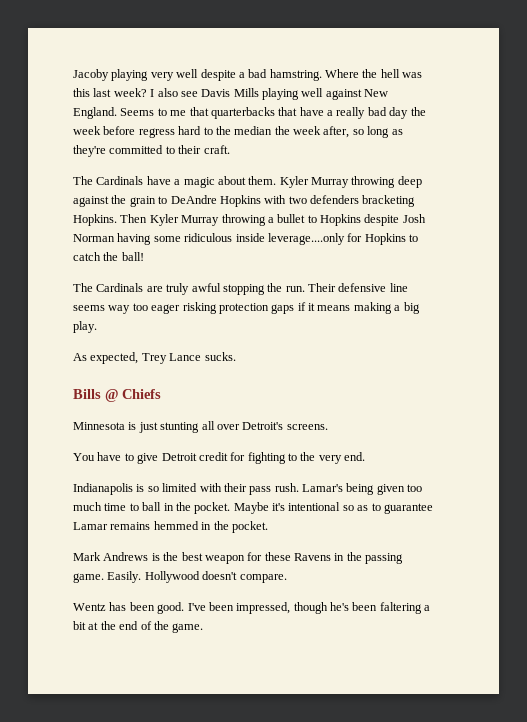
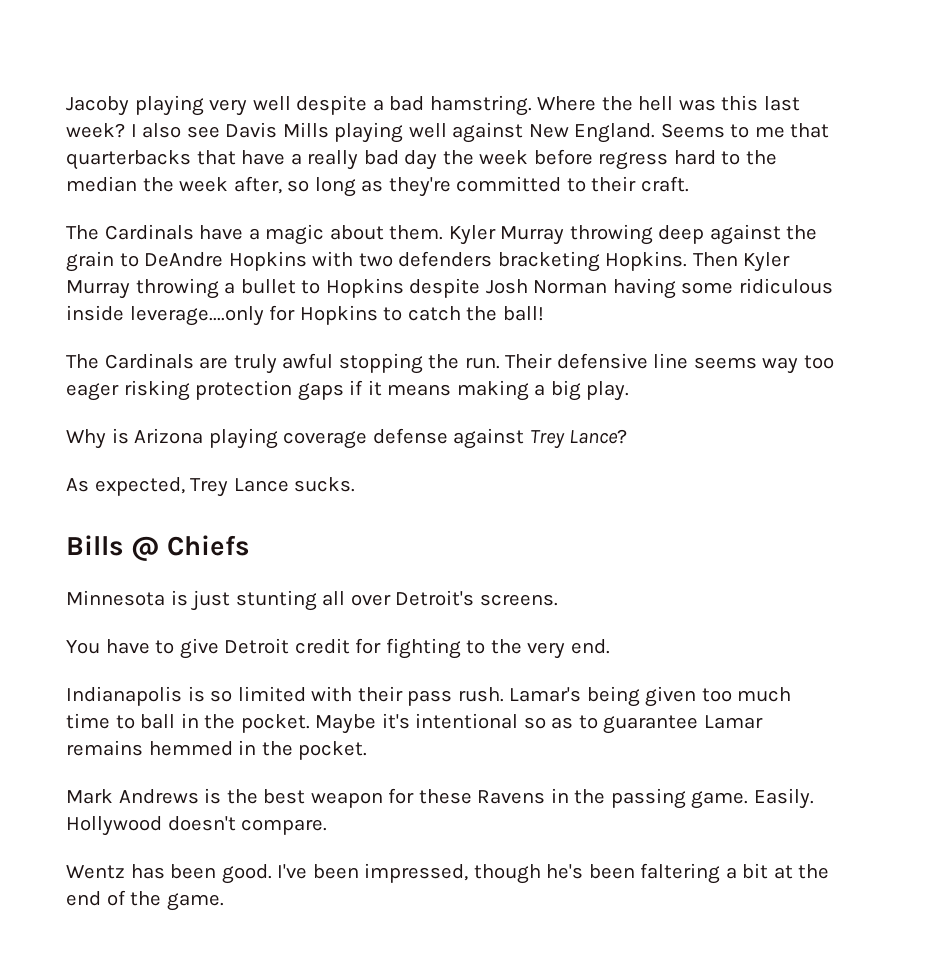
(97, 327) none -> [66,428,628,449] // Why is Arizona playing coverage defense against Trey Lance?

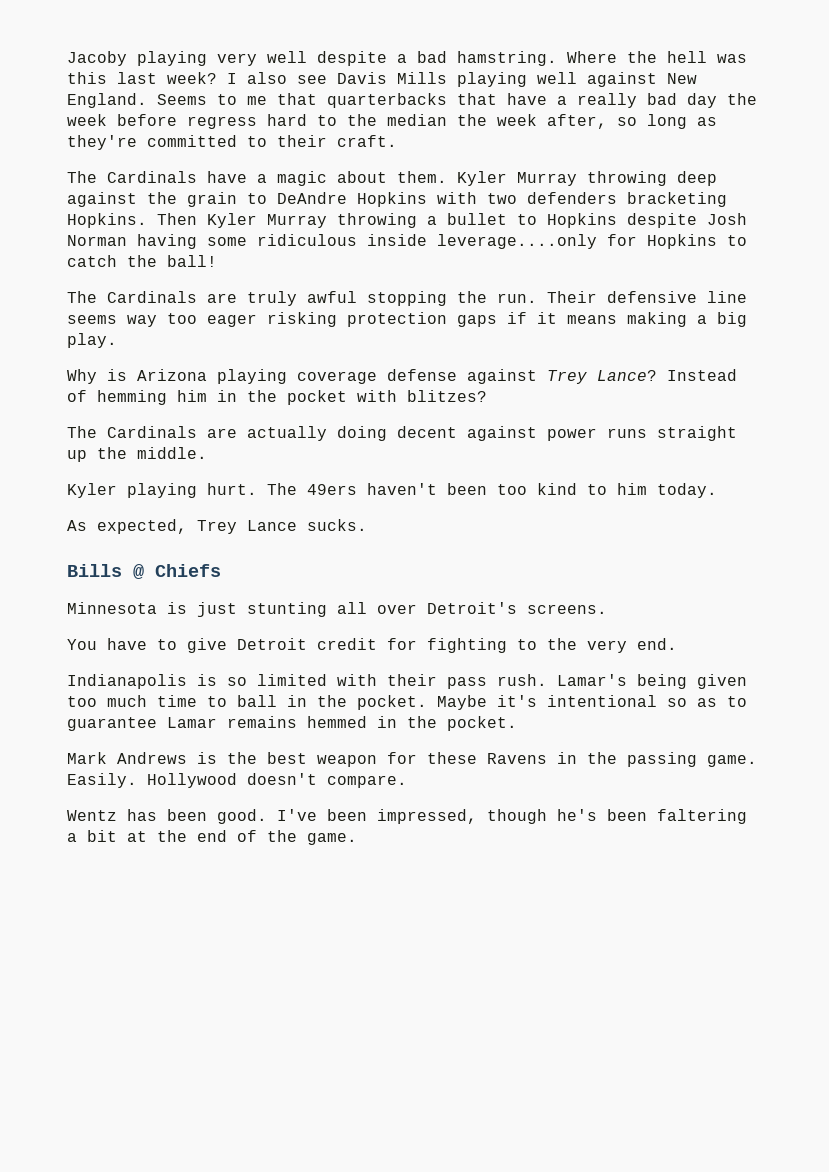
(628, 436) none -> [667,369,737,381] [67,390,487,405] [67,426,737,441] [67,447,207,462] [67,483,717,498] Instead of hemming him in the pocket with blitzes? // The Cardinals are actually doing decent against power runs straight up the middle. // Kyler playing hurt. The 49ers haven't been too kind to him today.

